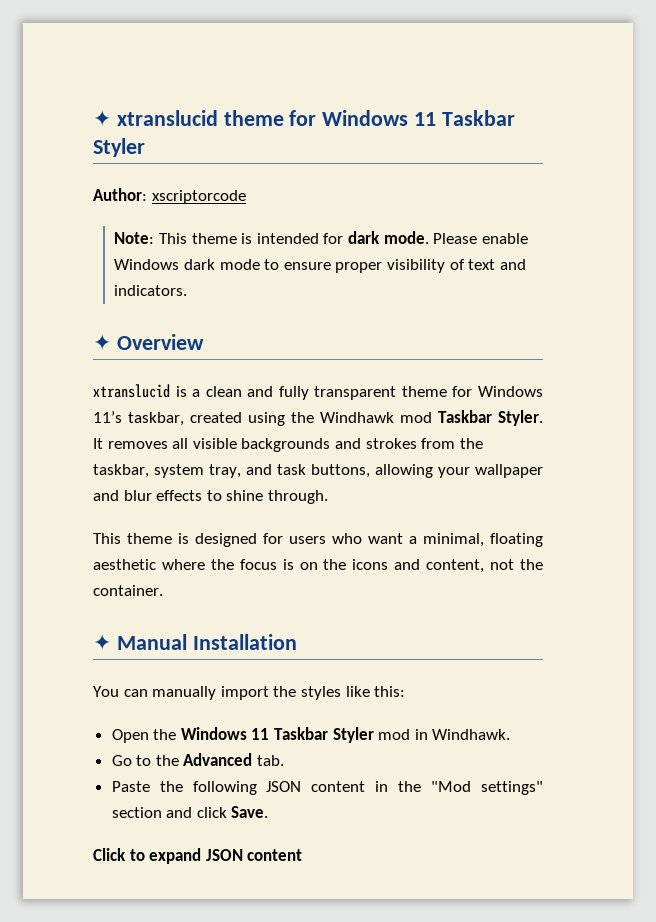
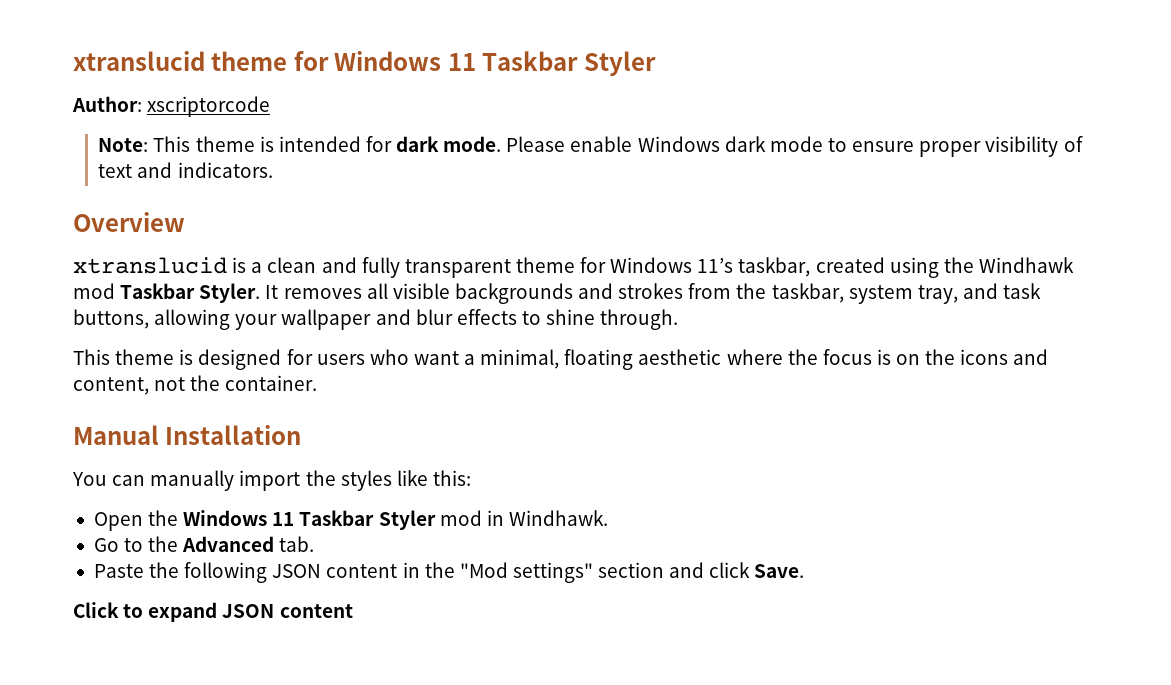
[93,109,111,127] ✦ -> (73, 61) none
[93,333,111,351] ✦ -> (273, 170) none
[93,633,111,651] ✦ -> (318, 383) none

